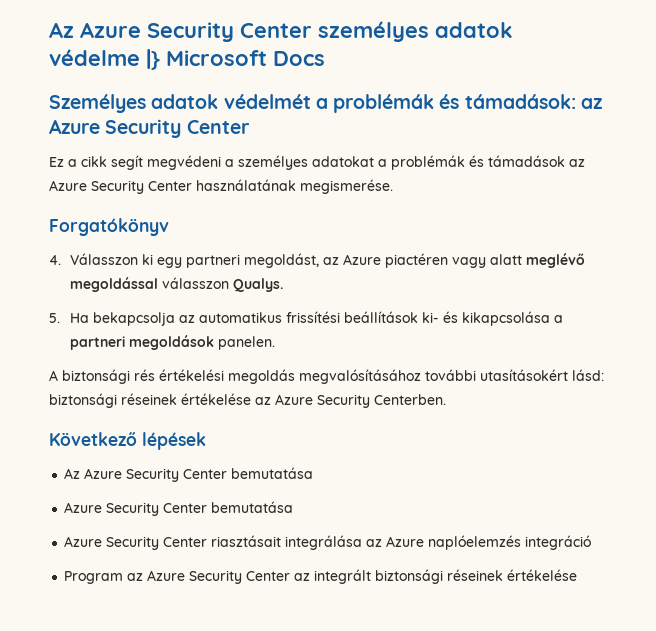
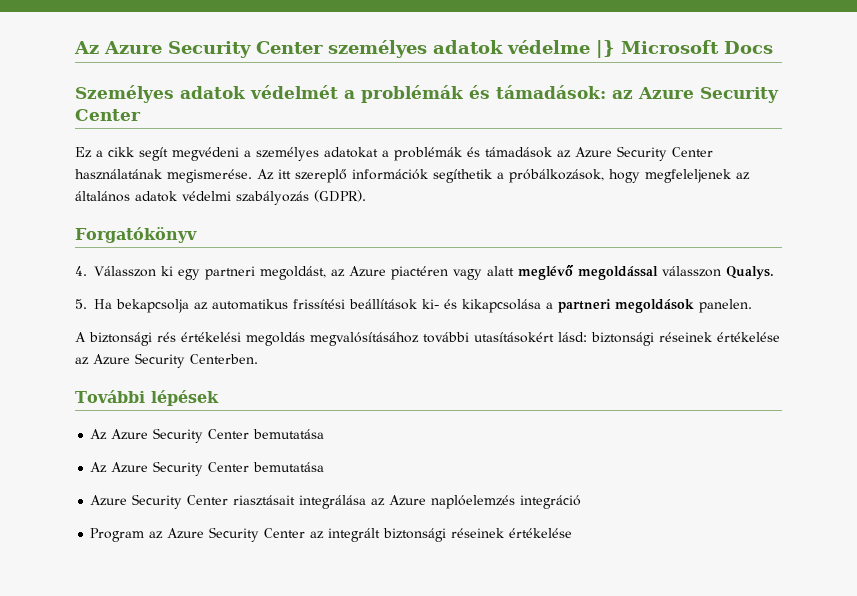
(393, 186) none -> [257,169,750,183] [75,190,366,205] Az itt szereplő információk segíthetik a próbálkozások, hogy megfeleljenek az általános adatok védelmi szabályozás (GDPR).
[49,432,137,446] Következő -> [75,390,145,403] További
(314, 473) none -> [90,462,108,473] Az

